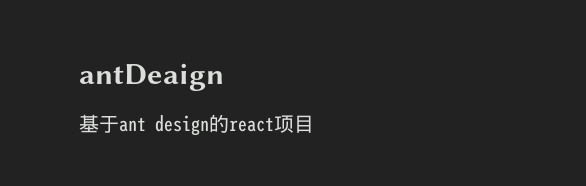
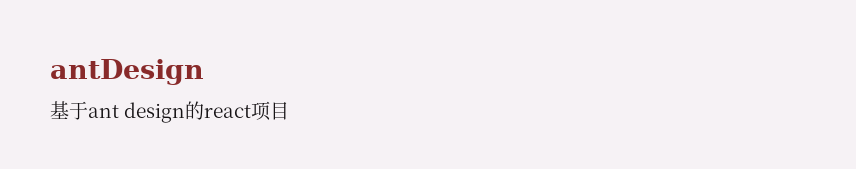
[79,63,224,91] antDeaign -> [50,59,204,85] antDesign

